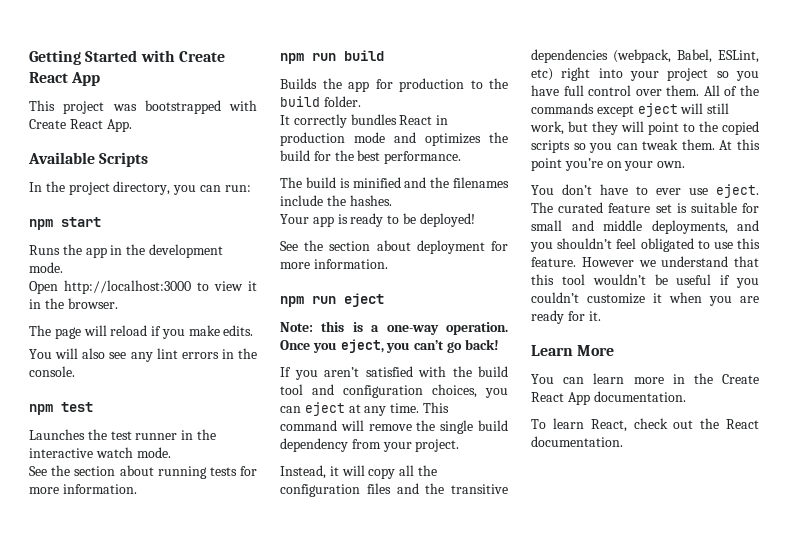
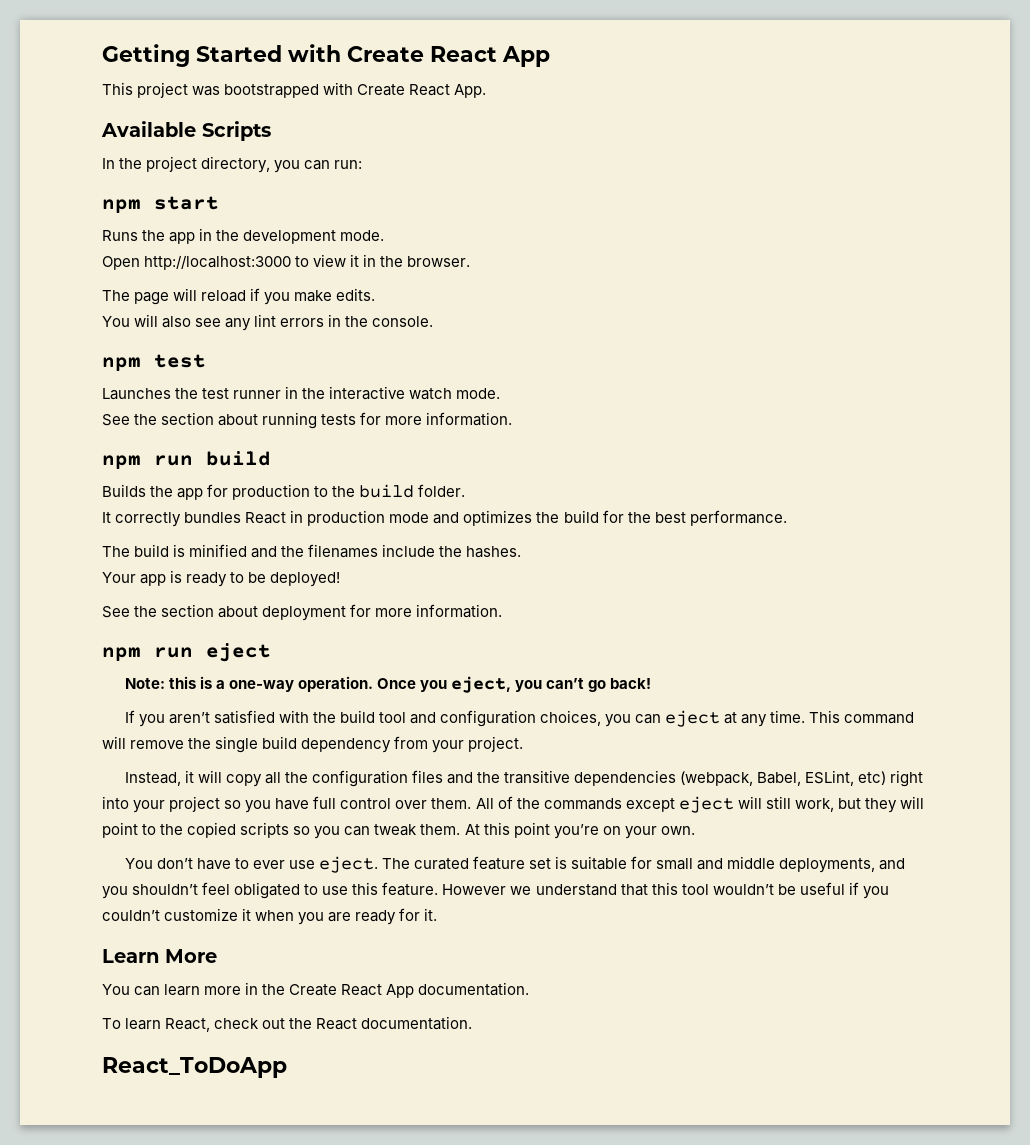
(623, 441) none -> [102,1057,287,1078] // React_ToDoApp

